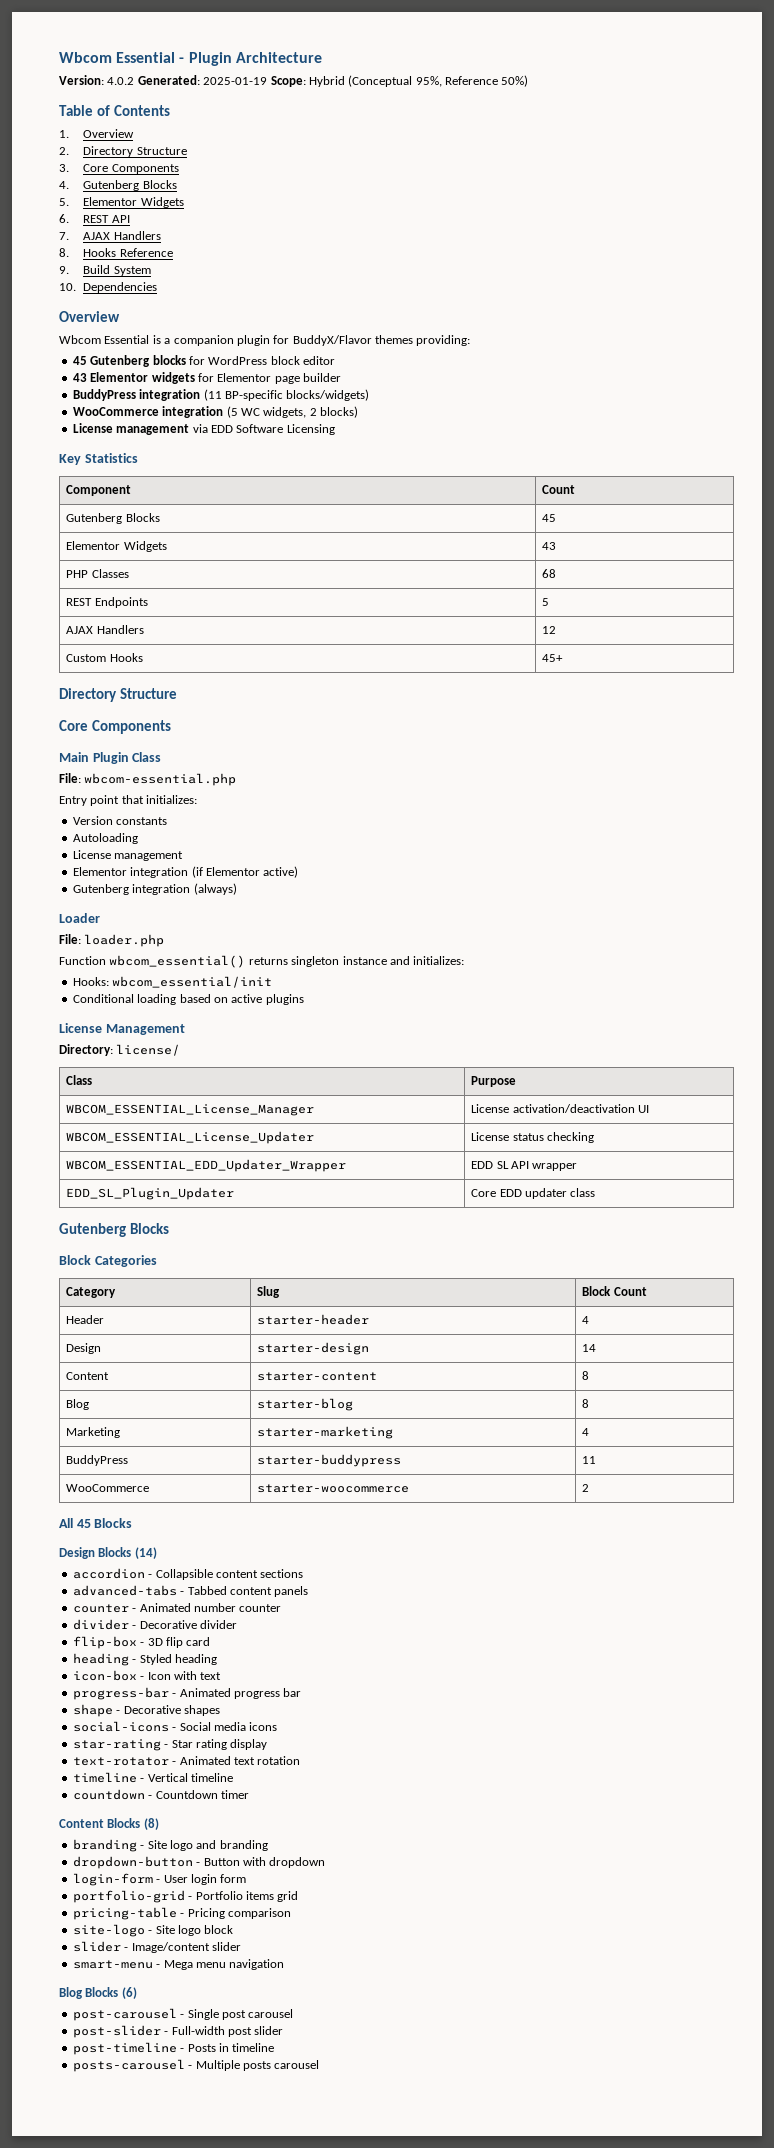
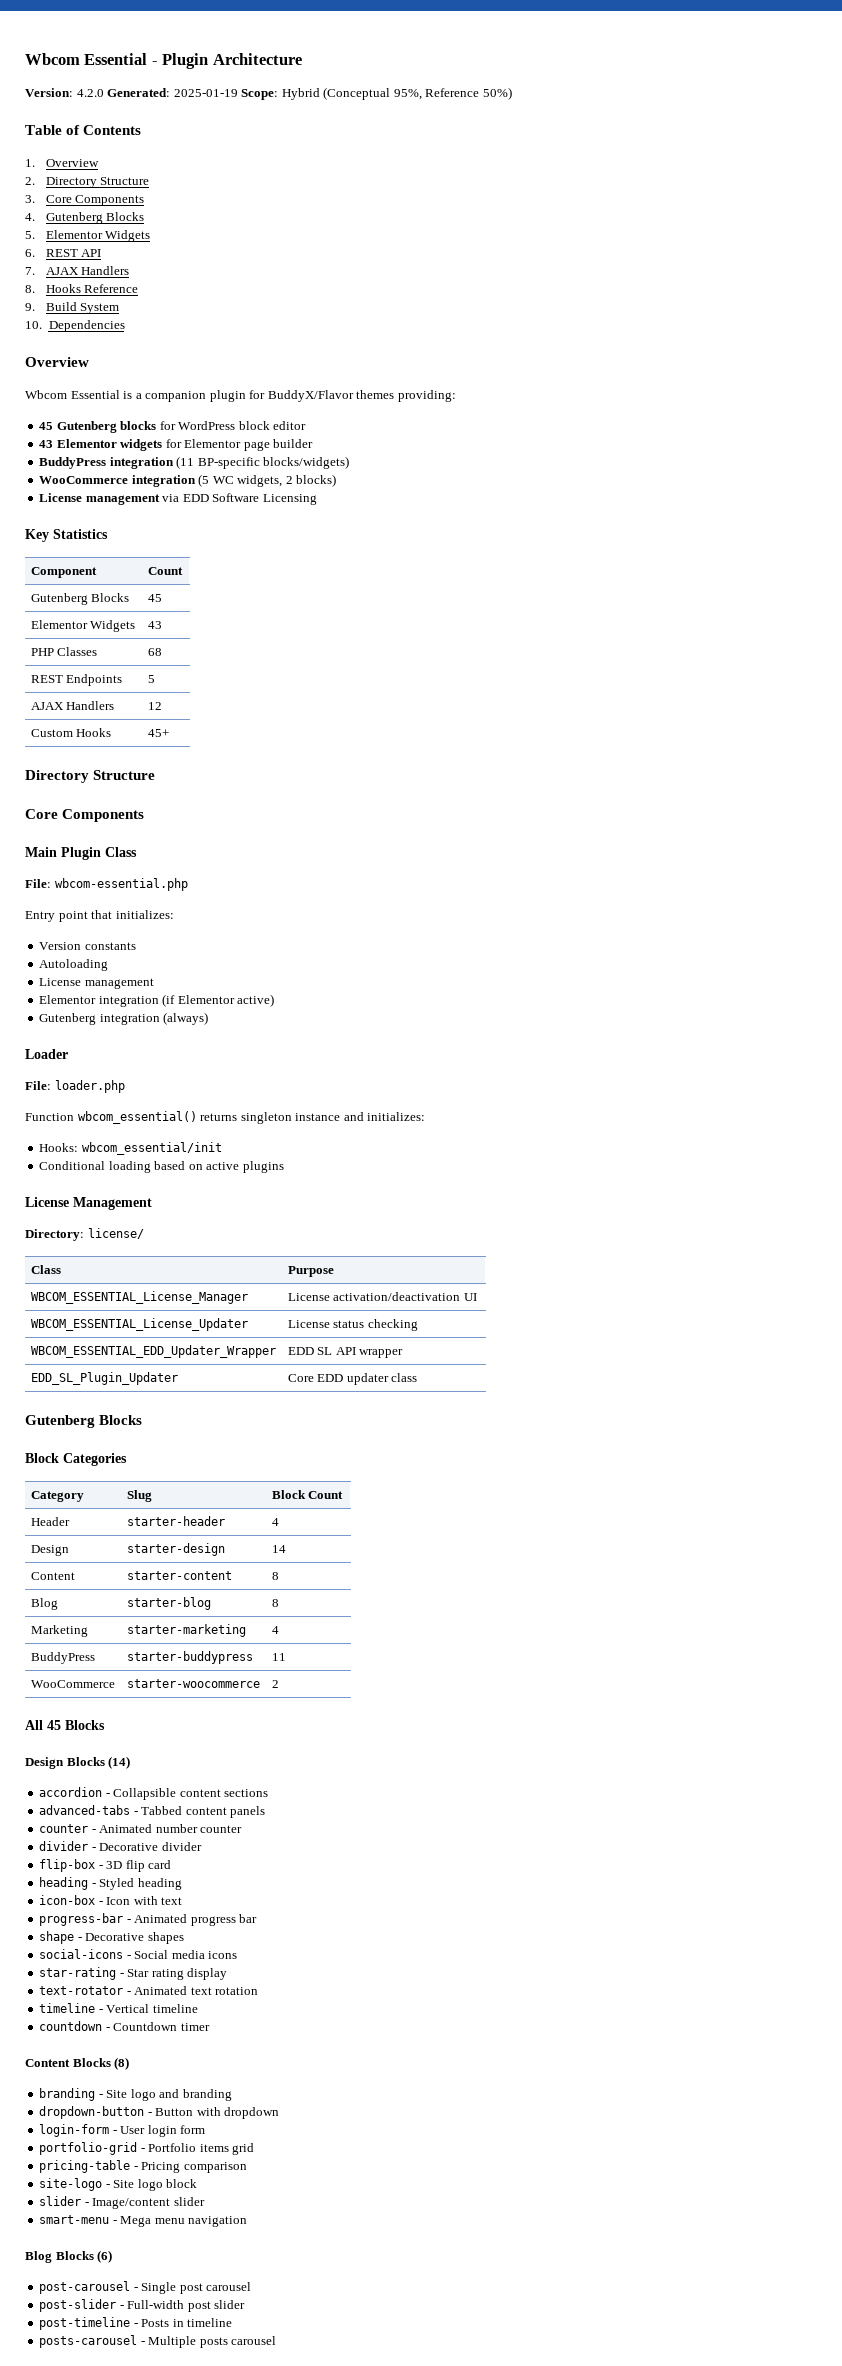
[107,77,135,85] 4.0.2 -> [76,89,104,97] 4.2.0

